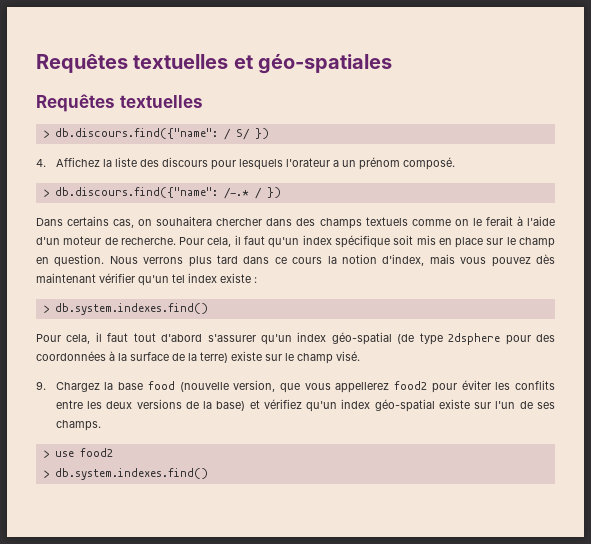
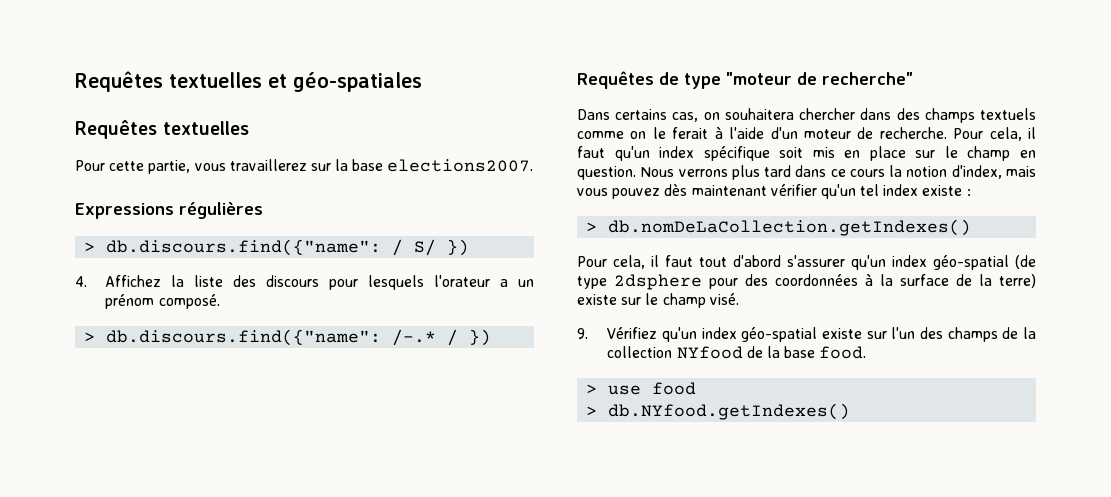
(203, 101) none -> [75,159,534,174] [75,201,263,219] // Pour cette partie, vous travaillerez sur la base elections2007. // Expressions régulières
(281, 192) none -> [577,71,913,89] // Requêtes de type "moteur de recherche"
[54,303,208,315] db.system.indexes.find() -> [608,219,972,236] db.nomDeLaCollection.getIndexes()
[55,380,555,393] [55,399,302,411] Chargez la base food (nouvelle version, que vous appellerez food2 pour éviter les conflits entre les deux versions de la base) et vérifiez -> [607,327,658,339] Vérifiez
[519,401,555,409] [55,420,101,431] de ses champs. -> [920,327,1036,342] [607,346,867,359] des champs de la collection NYfood de la base food.
[79,448,113,457] [42,468,208,480] food2 // > db.system.indexes.find() -> [652,382,697,395] [586,403,851,420] food // > db.NYfood.getIndexes()

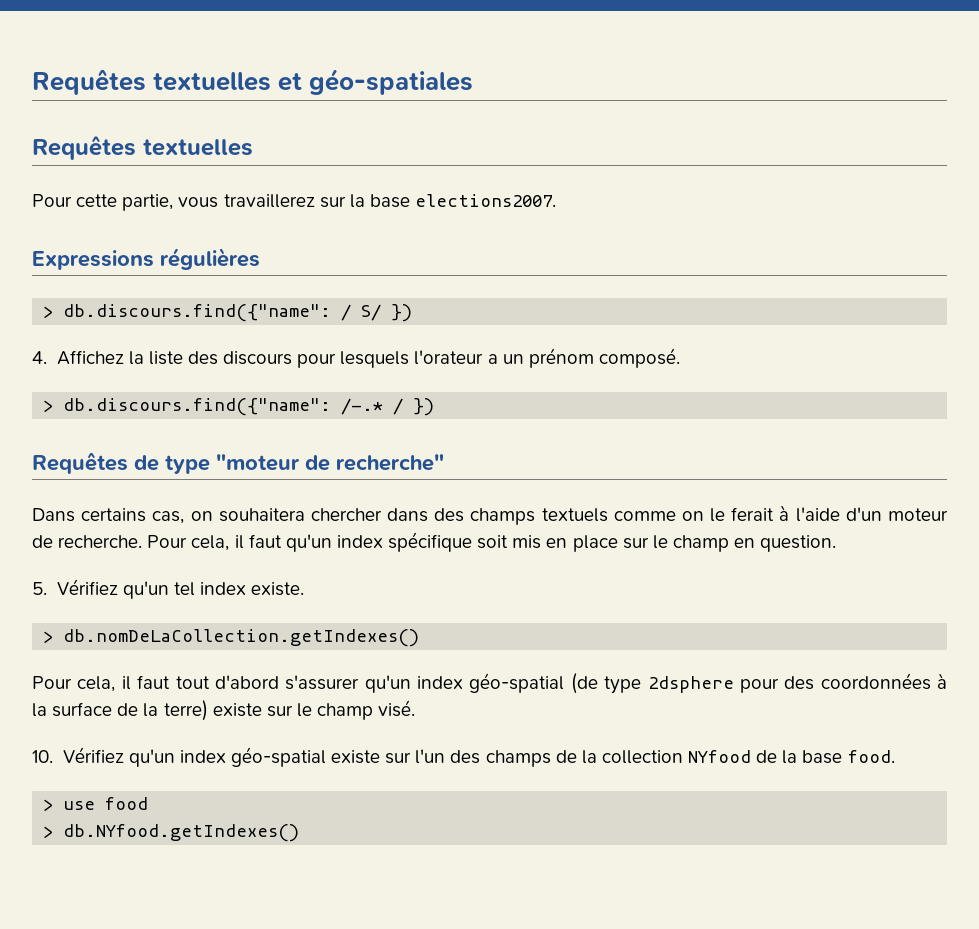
[640,165,1036,180] [577,184,817,199] Nous verrons plus tard dans ce cours la notion d'index, mais vous pouvez dès maintenant vérifier -> [32,579,118,595] // 5. Vérifiez
[922,185,971,196] existe : -> [251,582,305,596] existe.
[577,328,588,339] 9. -> [32,750,53,763] 10.

